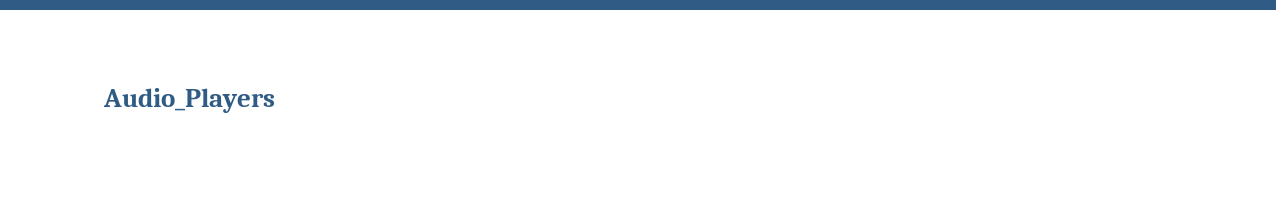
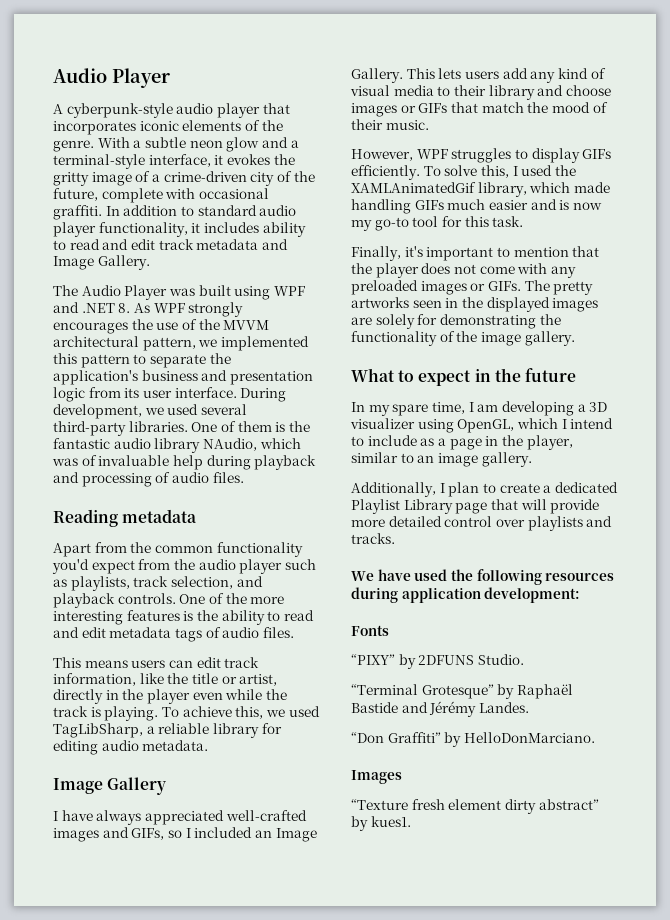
[103,88,275,113] Audio_Players -> [53,68,170,88] [53,103,290,118] [53,120,283,135] [53,137,299,152] [53,154,295,169] [53,171,315,186] [53,188,269,203] [53,205,297,220] [53,222,306,237] [53,239,288,250] [53,255,150,270] [53,285,305,300] [53,302,244,317] [53,319,270,334] [53,336,309,351] [53,353,231,368] [53,370,313,385] [53,387,287,402] [53,404,247,419] [53,421,310,436] [53,438,301,453] [52,455,317,470] [53,472,244,487] [53,509,198,527] [53,542,303,557] [52,559,316,574] [53,576,263,591] [53,593,285,608] [53,610,314,625] [53,627,294,642] [53,657,260,668] [53,673,278,686] [53,689,287,704] [53,706,320,721] [53,723,282,738] [53,740,209,755] [53,777,167,795] [53,810,307,825] [53,827,317,842] [351,68,606,83] [350,85,611,100] [351,102,608,117] [351,119,429,130] [351,148,612,163] [351,165,576,180] [351,182,610,197] [351,199,602,214] [351,216,524,231] [351,246,600,261] [351,263,576,278] [351,280,594,295] [351,297,599,312] [351,314,561,329] [351,331,575,346] [351,368,576,386] [351,401,608,416] [350,418,614,433] [351,435,573,450] [351,452,532,467] [351,482,618,497] [351,499,600,514] [351,516,613,531] [351,533,395,544] [351,569,615,585] [351,587,581,603] [351,625,389,636] [351,654,524,669] [351,684,573,699] [351,701,529,717] [351,732,595,747] [351,770,402,784] [351,799,599,814] [351,816,411,831] Audio Player // A cyberpunk-style audio player that incorporates iconic elements of the genre. With a subtle neon glow and a terminal-style interface, it evokes the gritty image of a crime-driven city of the future, complete with occasional graffiti. In addition to standard audio player functionality, it includes ability to read and edit track metadata and Image Gallery. // The Audio Player was built using WPF and .NET 8. As WPF strongly encourages the use of the MVVM architectural pattern, we implemented this pattern to separate the application's business and presentation logic from its user interface. During development, we used several third-party libraries. One of them is the fantastic audio library NAudio, which was of invaluable help during playback and processing of audio files. // Reading metadata // Apart from the common functionality you'd expect from the audio player such as playlists, track selection, and playback controls. One of the more interesting features is the ability to read and edit metadata tags of audio files. // This means users can edit track information, like the title or artist, directly in the player even while the track is playing. To achieve this, we used TagLibSharp, a reliable library for editing audio metadata. // Image Gallery // I have always appreciated well-crafted images and GIFs, so I included an Image Gallery. This lets users add any kind of visual media to their library and choose images or GIFs that match the mood of their music. // However, WPF struggles to display GIFs efficiently. To solve this, I used the XAMLAnimatedGif library, which made handling GIFs much easier and is now my go-to tool for this task. // Finally, it's important to mention that the player does not come with any preloaded images or GIFs. The pretty artworks seen in the displayed images are solely for demonstrating the functionality of the image gallery. // What to expect in the future // In my spare time, I am developing a 3D visualizer using OpenGL, which I intend to include as a page in the player, similar to an image gallery. // Additionally, I plan to create a dedicated Playlist Library page that will provide more detailed control over playlists and tracks. // We have used the following resources during application development: // Fonts // “PIXY” by 2DFUNS Studio. // “Terminal Grotesque” by Raphaël Bastide and Jérémy Landes. // “Don Graffiti” by HelloDonMarciano. // Images // “Texture fresh element dirty abstract” by kues1.

